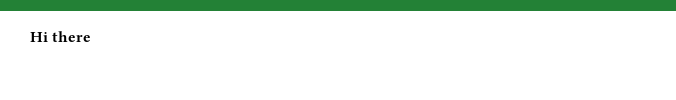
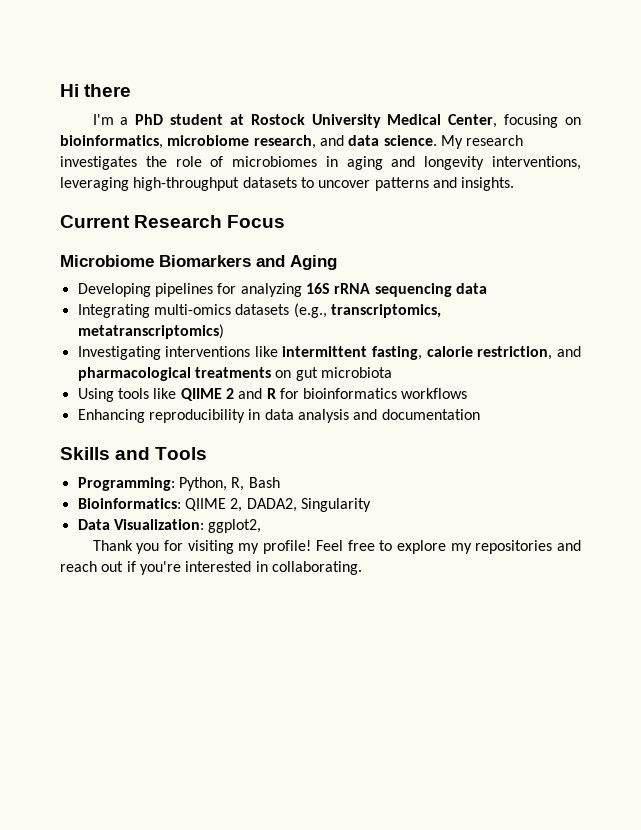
(92, 36) none -> [92,114,582,128] [60,135,524,149] [60,156,581,170] [60,177,515,191] [60,215,286,228] [60,255,337,270] [77,283,487,297] [77,303,441,318] [77,324,224,339] [77,346,581,360] [77,367,392,381] [77,388,468,402] [77,409,480,423] [60,447,208,460] [77,477,280,491] [77,498,371,512] [77,519,262,533] [92,540,582,554] [60,561,362,575] // I'm a PhD student at Rostock University Medical Center, focusing on bioinformatics, microbiome research, and data science. My research investigates the role of microbiomes in aging and longevity interventions, leveraging high-throughput datasets to uncover patterns and insights. // Current Research Focus // Microbiome Biomarkers and Aging // Developing pipelines for analyzing 16S rRNA sequencing data // Integrating multi-omics datasets (e.g., transcriptomics, metatranscriptomics) // Investigating interventions like intermittent fasting, calorie restriction, and pharmacological treatments on gut microbiota // Using tools like QIIME 2 and R for bioinformatics workflows // Enhancing reproducibility in data analysis and documentation // Skills and Tools // Programming: Python, R, Bash // Bioinformatics: QIIME 2, DADA2, Singularity // Data Visualization: ggplot2, // Thank you for visiting my profile! Feel free to explore my repositories and reach out if you're interested in collaborating.

